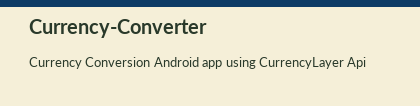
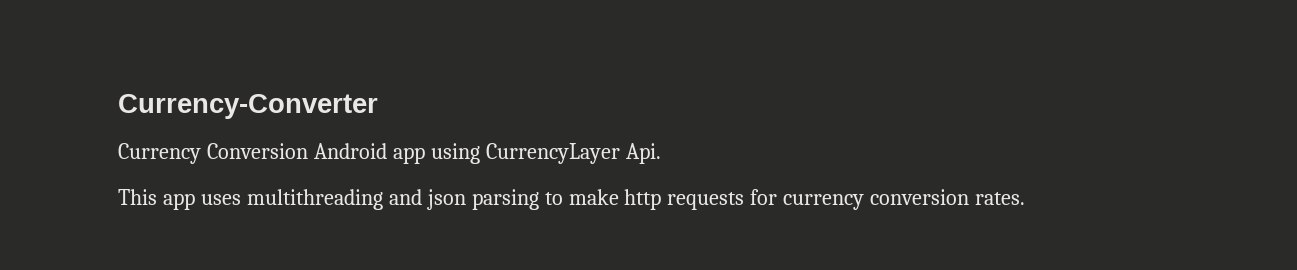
[347,57,367,69] Api -> [625,143,661,164] [118,189,1026,210] Api. // This app uses multithreading and json parsing to make http requests for currency conversion rates.

